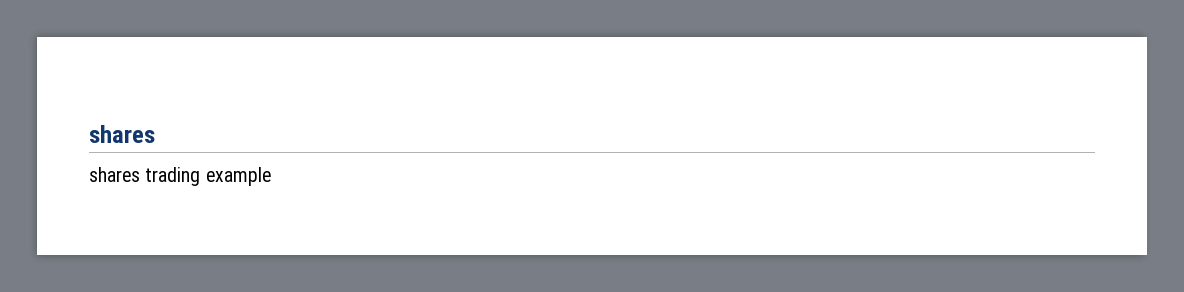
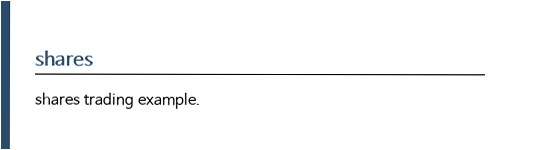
[205,167,271,186] example -> [136,92,200,109] example.

